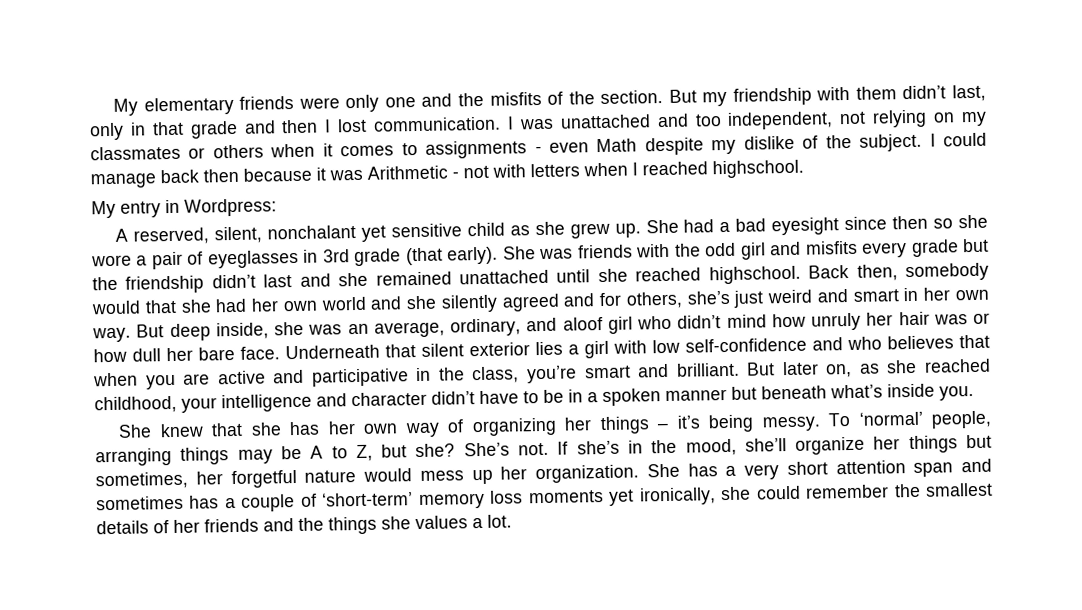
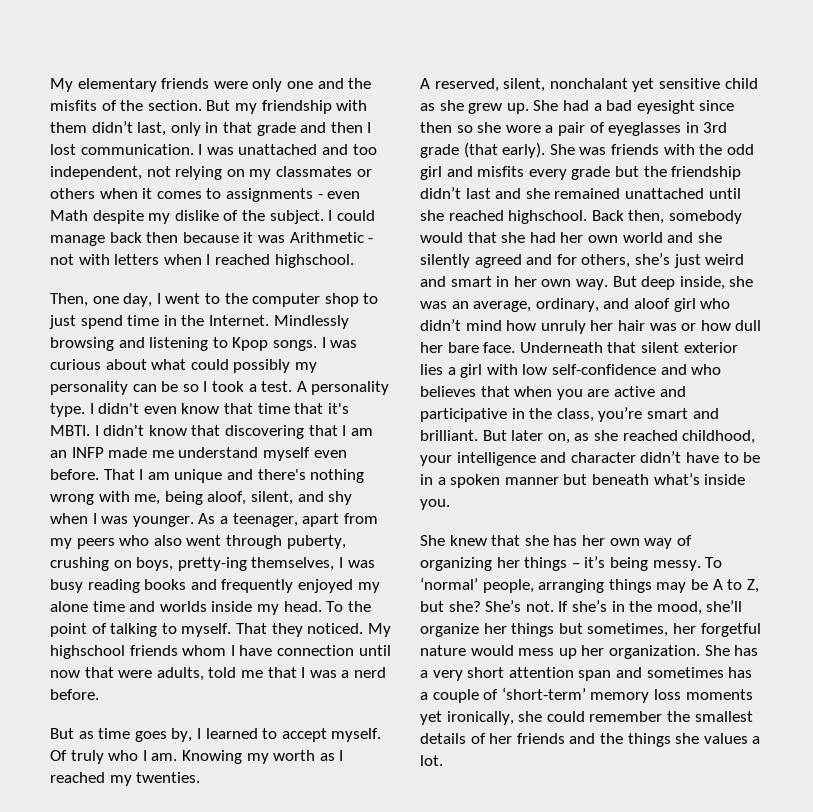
[91,198,277,219] My entry in Wordpress: -> [50,293,379,307] [49,315,349,329] [50,337,358,351] [50,359,317,373] [50,381,390,395] [50,403,349,417] [50,425,373,439] [50,447,347,461] [50,469,365,483] [50,491,353,505] [50,513,378,527] [50,535,346,549] [50,557,375,571] [50,579,380,593] [50,601,371,615] [50,623,391,637] [50,645,391,659] [50,667,386,681] [50,689,99,700] [50,728,382,742] [50,750,344,764] [50,772,201,786] Then, one day, I went to the computer shop to just spend time in the Internet. Mindlessly browsing and listening to Kpop songs. I was curious about what could possibly my personality can be so I took a test. A personality type. I didn't even know that time that it's MBTI. I didn't know that discovering that I am an INFP made me understand myself even before. That I am unique and there's nothing wrong with me, being aloof, silent, and shy when I was younger. As a teenager, apart from my peers who also went through puberty, crushing on boys, pretty-ing themselves, I was busy reading books and frequently enjoyed my alone time and worlds inside my head. To the point of talking to myself. That they noticed. My highschool friends whom I have connection until now that were adults, told me that I was a nerd before. // But as time goes by, I learned to accept myself. Of truly who I am. Knowing my worth as I reached my twenties.

